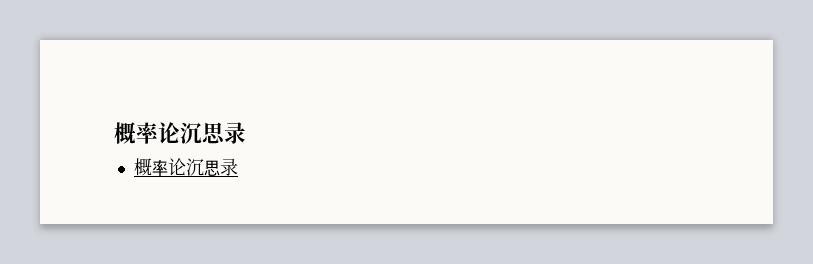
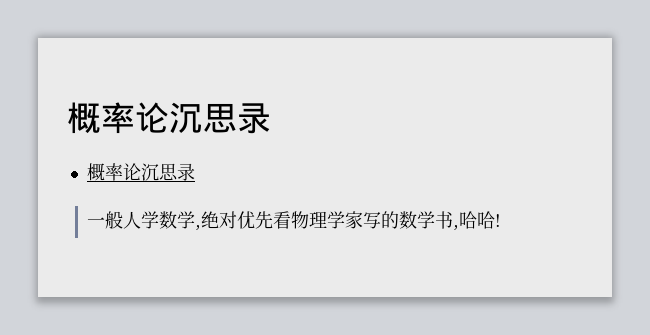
(238, 167) none -> [87,211,502,231] // 一般人学数学,绝对优先看物理学家写的数学书,哈哈!

